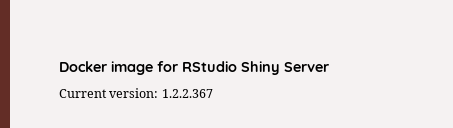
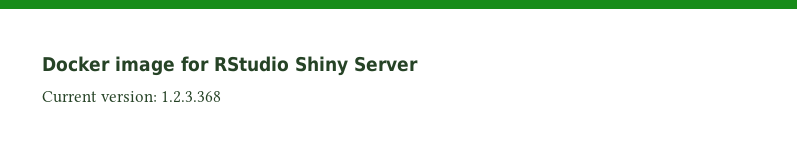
[161,89,213,98] 1.2.2.367 -> [161,91,222,103] 1.2.3.368

